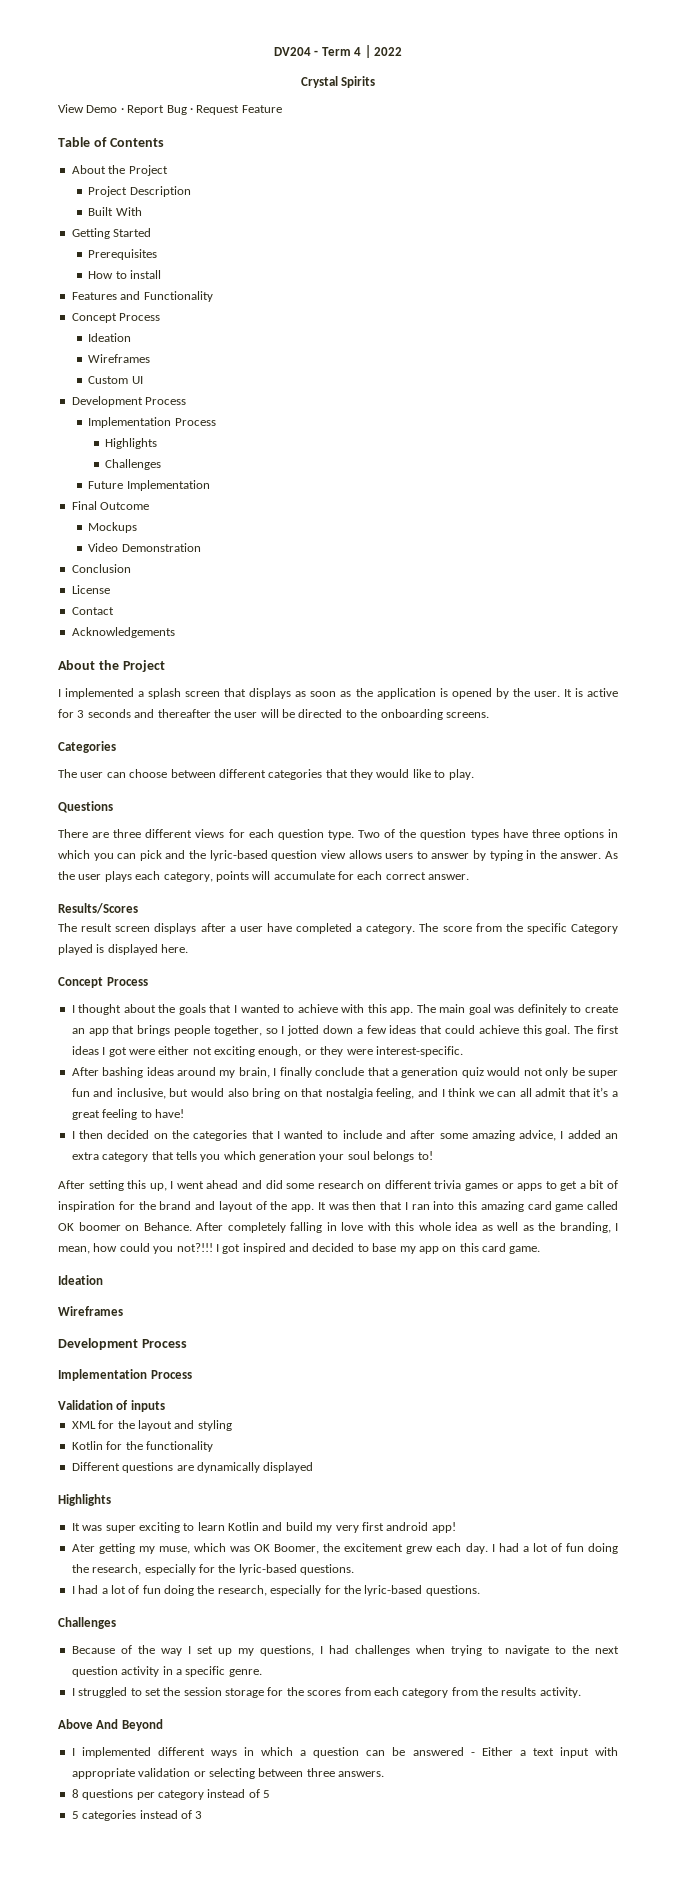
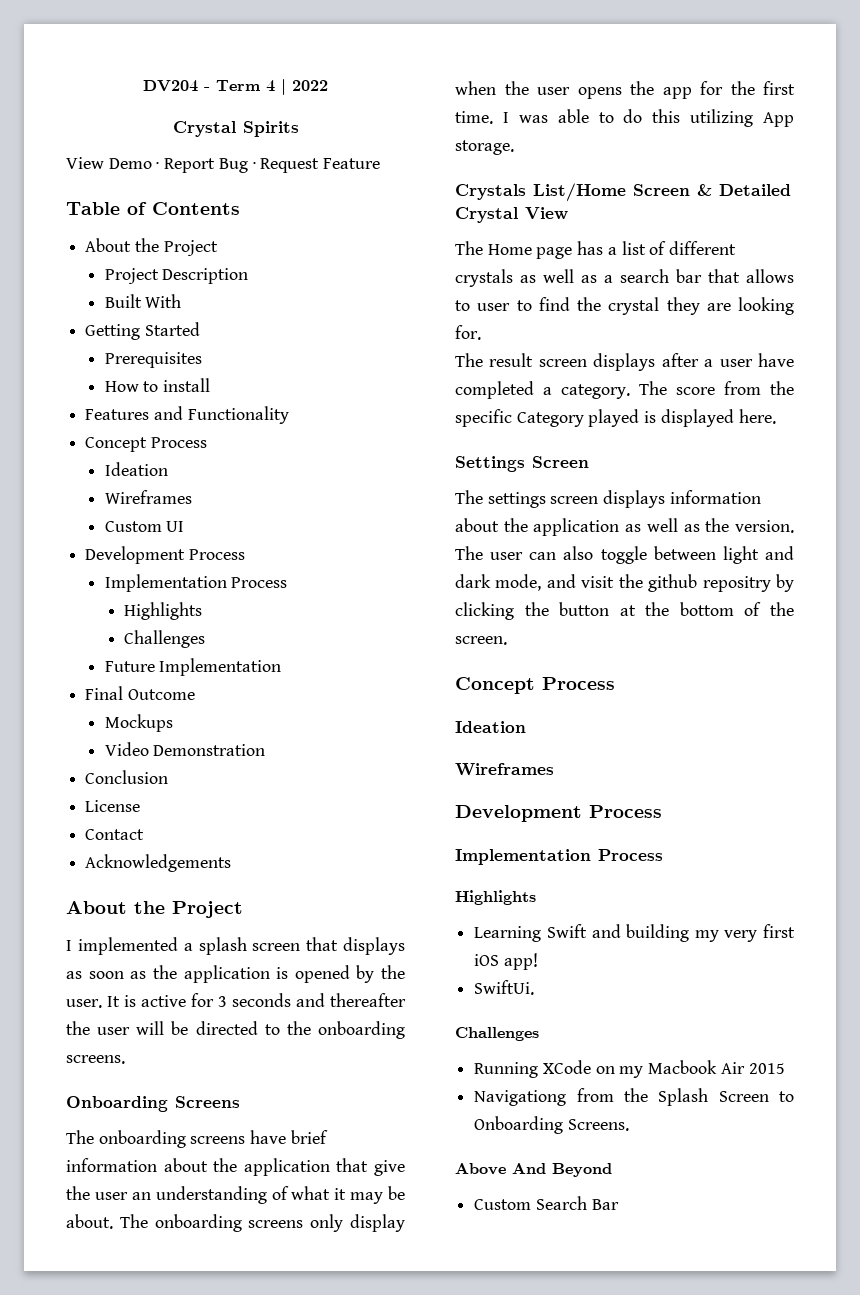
[58,741,116,753] [58,769,474,780] [58,801,113,813] [58,829,619,840] [58,850,618,861] [58,871,470,882] [58,903,138,914] Categories // The user can choose between different categories that they would like to play. // Questions // There are three different views for each question type. Two of the question types have three options in which you can pick and the lyric-based question view allows users to answer by typing in the answer. As the user plays each category, points will accumulate for each correct answer. // Results/Scores -> [66,1096,240,1112] [66,1130,328,1148] [66,1158,405,1176] [66,1186,405,1204] [66,1214,406,1232] [455,81,795,99] [455,109,794,127] [455,140,514,155] [455,183,791,202] [455,207,568,223] [455,241,737,259] [455,269,794,287] [455,297,794,315] [455,325,481,340] Onboarding Screens // The onboarding screens have brief information about the application that give the user an understanding of what it may be about. The onboarding screens only display when the user opens the app for the first time. I was able to do this utilizing App storage. // Crystals List/Home Screen & Detailed Crystal View // The Home page has a list of different crystals as well as a search bar that allows to user to find the crystal they are looking for.
[58,977,148,988] [71,1004,618,1015] [71,1025,619,1036] [71,1046,463,1057] [71,1067,618,1078] [71,1087,618,1099] [71,1109,184,1120] [71,1130,619,1141] [71,1151,433,1162] [58,1180,618,1191] [58,1201,618,1212] [58,1222,618,1233] [58,1243,541,1254] Concept Process // I thought about the goals that I wanted to achieve with this app. The main goal was definitely to create an app that brings people together, so I jotted down a few ideas that could achieve this goal. The first ideas I got were either not exciting enough, or they were interest-specific. // After bashing ideas around my brain, I finally conclude that a generation quiz would not only be super fun and inclusive, but would also bring on that nostalgia feeling, and I think we can all admit that it’s a great feeling to have! // I then decided on the categories that I wanted to include and after some amazing advice, I added an extra category that tells you which generation your soul belongs to! // After setting this up, I went ahead and did some research on different trivia games or apps to get a bit of inspiration for the brand and layout of the app. It was then that I ran into this amazing card game called OK boomer on Behance. After completely falling in love with this whole idea as well as the branding, I mean, how could you not?!!! I got inspired and decided to base my app on this card game. -> [455,456,589,472] [455,490,761,508] [455,518,794,536] [455,546,794,564] [455,574,794,592] [455,602,794,620] [455,636,507,645] [455,677,615,694] Settings Screen // The settings screen displays information about the application as well as the version. The user can also toggle between light and dark mode, and visit the github repositry by clicking the button at the bottom of the screen. // Concept Process
[58,1400,165,1412] [71,1420,232,1431] [71,1441,213,1452] [71,1462,314,1473] [58,1494,111,1506] [71,1522,313,1533] Validation of inputs // XML for the layout and styling // Kotlin for the functionality // Different questions are dynamically displayed // Highlights // It was super exciting to learn Kotlin and build -> [455,890,536,905] [474,924,690,942] Highlights // Learning Swift and building
[386,1522,429,1531] android -> [474,954,500,966] iOS
[71,1543,618,1554] [71,1564,354,1575] [71,1585,480,1596] [58,1617,116,1629] [71,1645,620,1656] [71,1666,262,1677] [71,1687,581,1698] [58,1719,163,1731] [71,1747,618,1758] [71,1768,384,1779] [71,1789,270,1800] [71,1810,203,1821] Ater getting my muse, which was OK Boomer, the excitement grew each day. I had a lot of fun doing the research, especially for the lyric-based questions. // I had a lot of fun doing the research, especially for the lyric-based questions. // Challenges // Because of the way I set up my questions, I had challenges when trying to navigate to the next question activity in a specific genre. // I struggled to set the session storage for the scores from each category from the results activity. // Above And Beyond // I implemented different ways in which a question can be answered - Either a text input with appropriate validation or selecting between three answers. // 8 questions per category instead of 5 // 5 categories instead of 3 -> [474,980,535,995] [455,1027,539,1041] [474,1060,785,1078] [474,1088,794,1106] [474,1116,629,1134] [455,1163,612,1177] [474,1196,619,1210] SwiftUi. // Challenges // Running XCode on my Macbook Air 2015 // Navigationg from the Splash Screen to Onboarding Screens. // Above And Beyond // Custom Search Bar

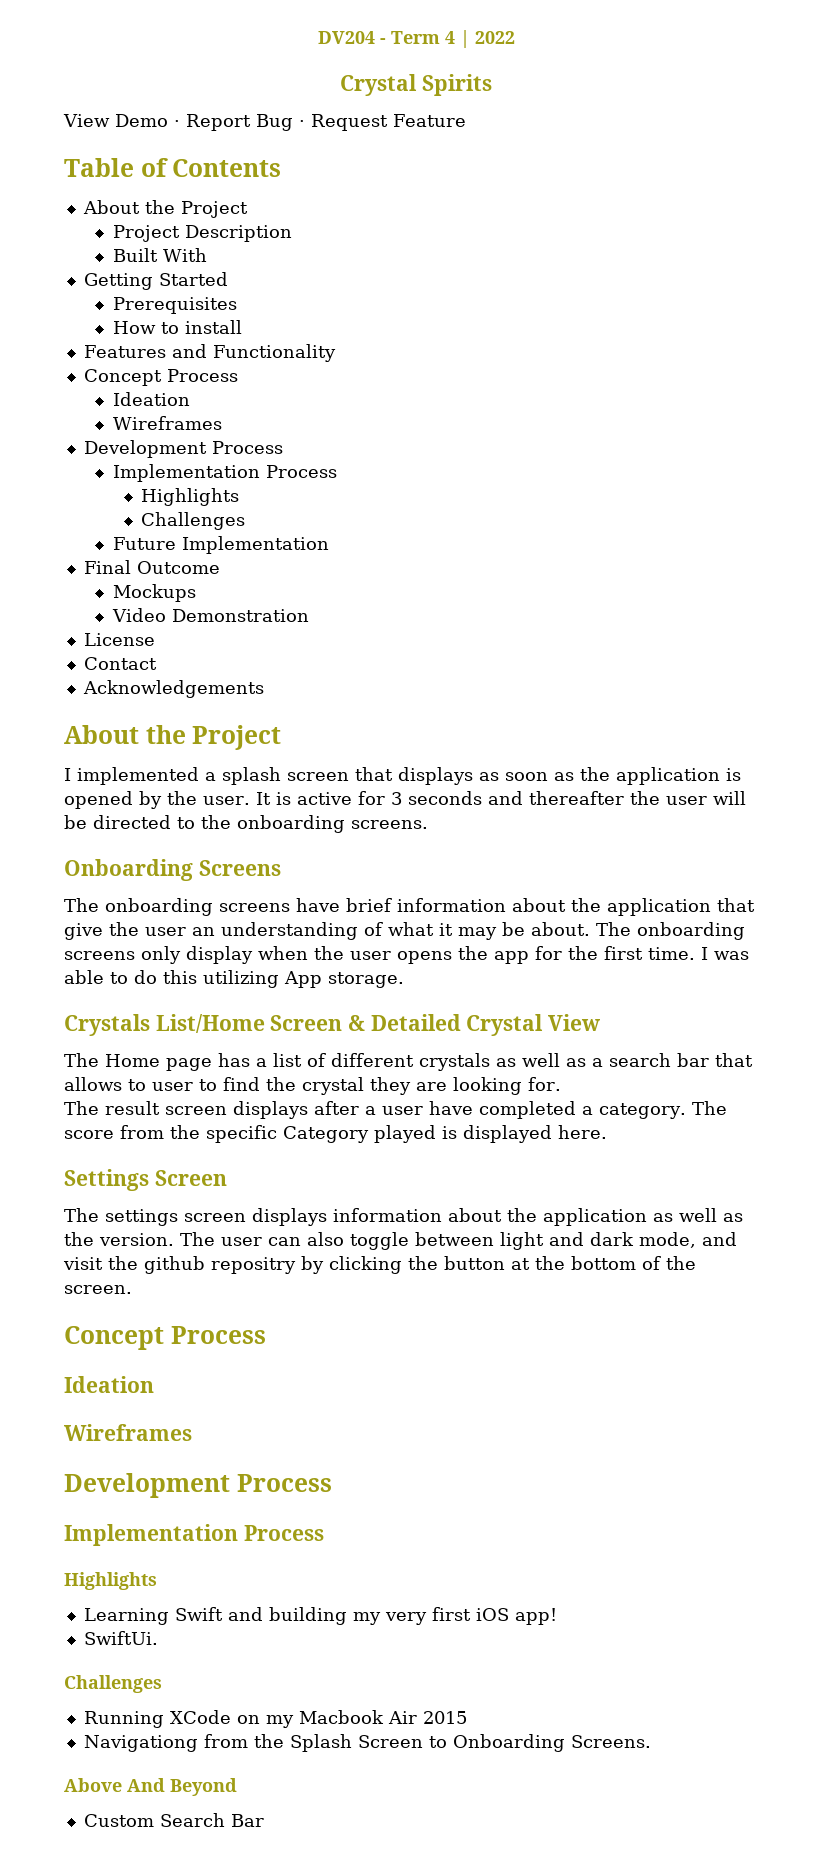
[104,521,185,532] // Custom UI -> (222, 423) none
[85,770,169,784] // Conclusion -> (309, 615) none

